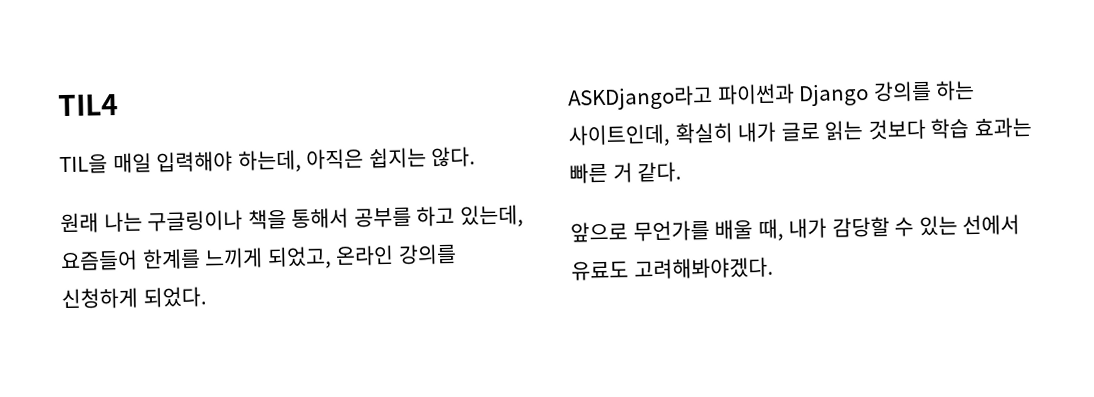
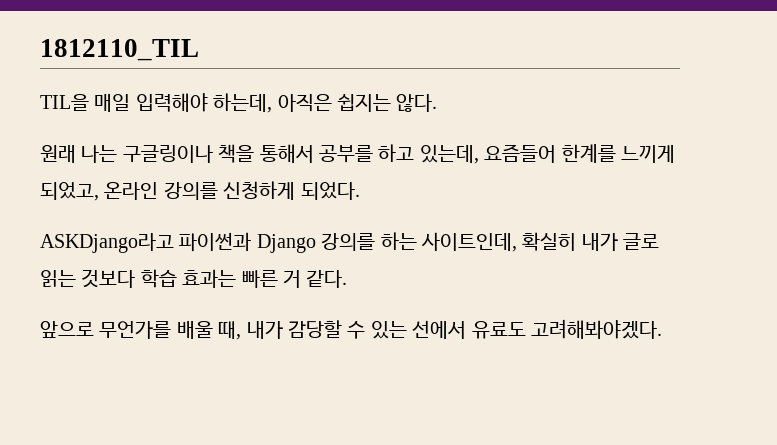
[57,93,119,117] TIL4 -> [40,39,199,61] 1812110_TIL

